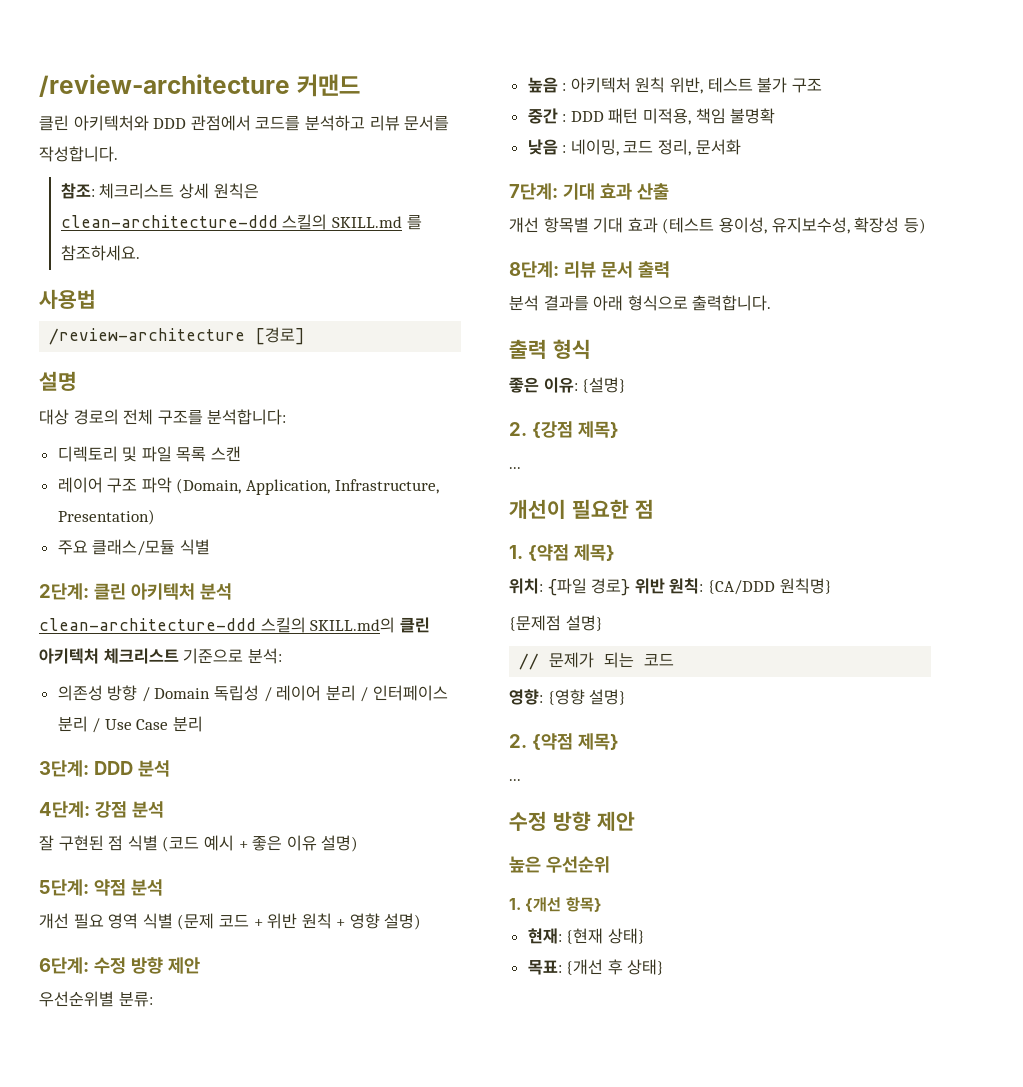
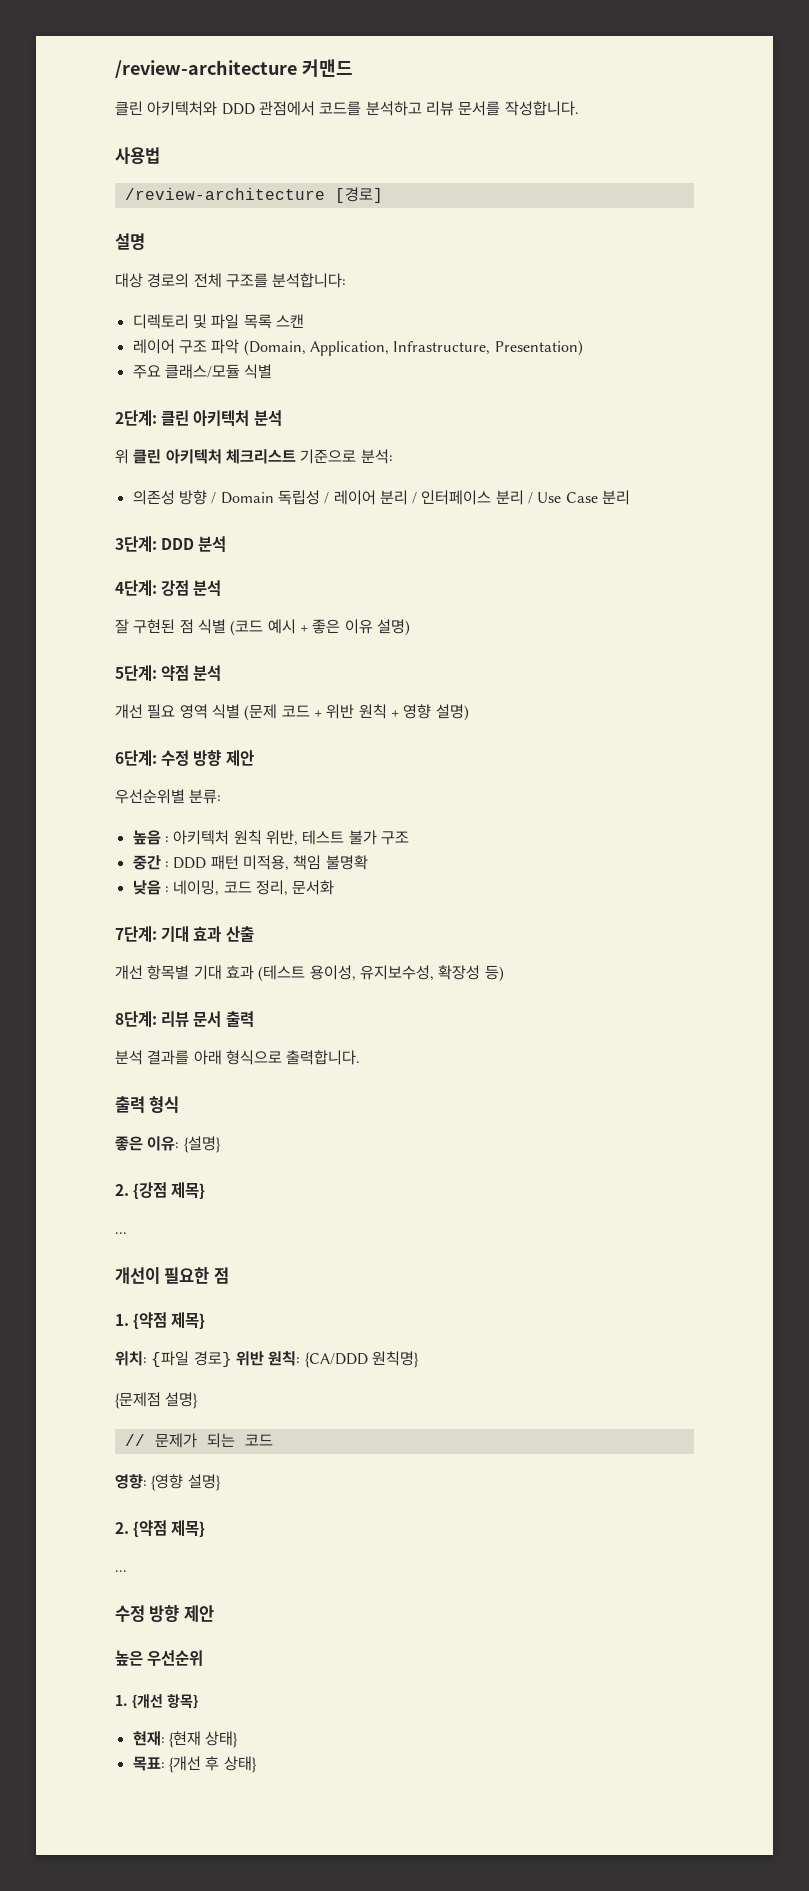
[60,183,259,199] [60,214,422,230] [60,245,140,261] // 참조: 체크리스트 상세 원칙은 clean-architecture-ddd 스킬의 SKILL.md 를 참조하세요. -> (579, 108) none
[39,617,396,633] clean-architecture-ddd 스킬의 SKILL.md의 -> [115,449,129,464] 위

